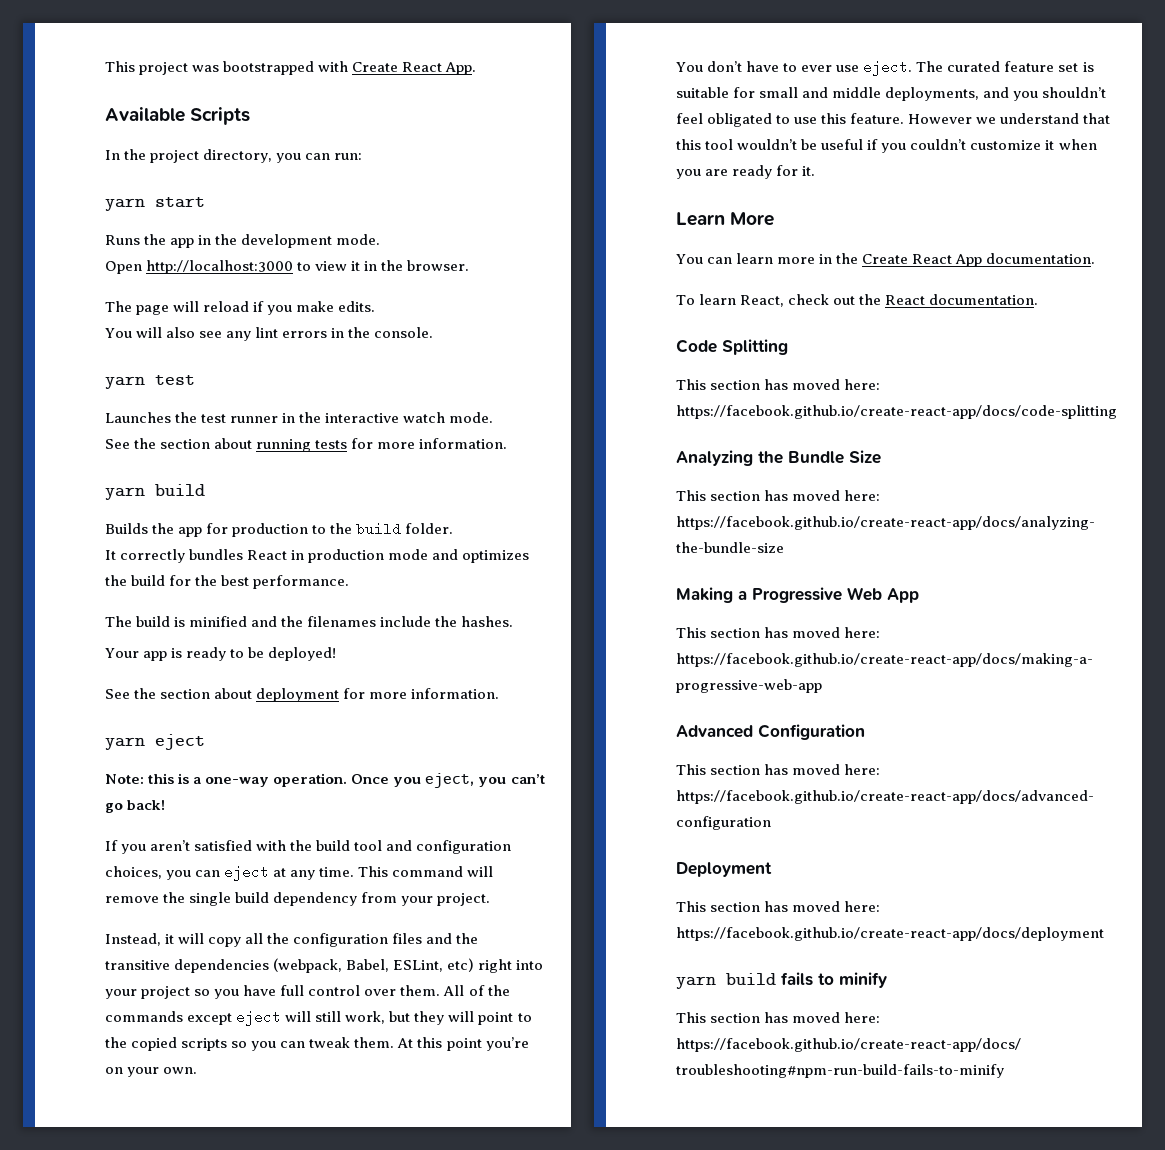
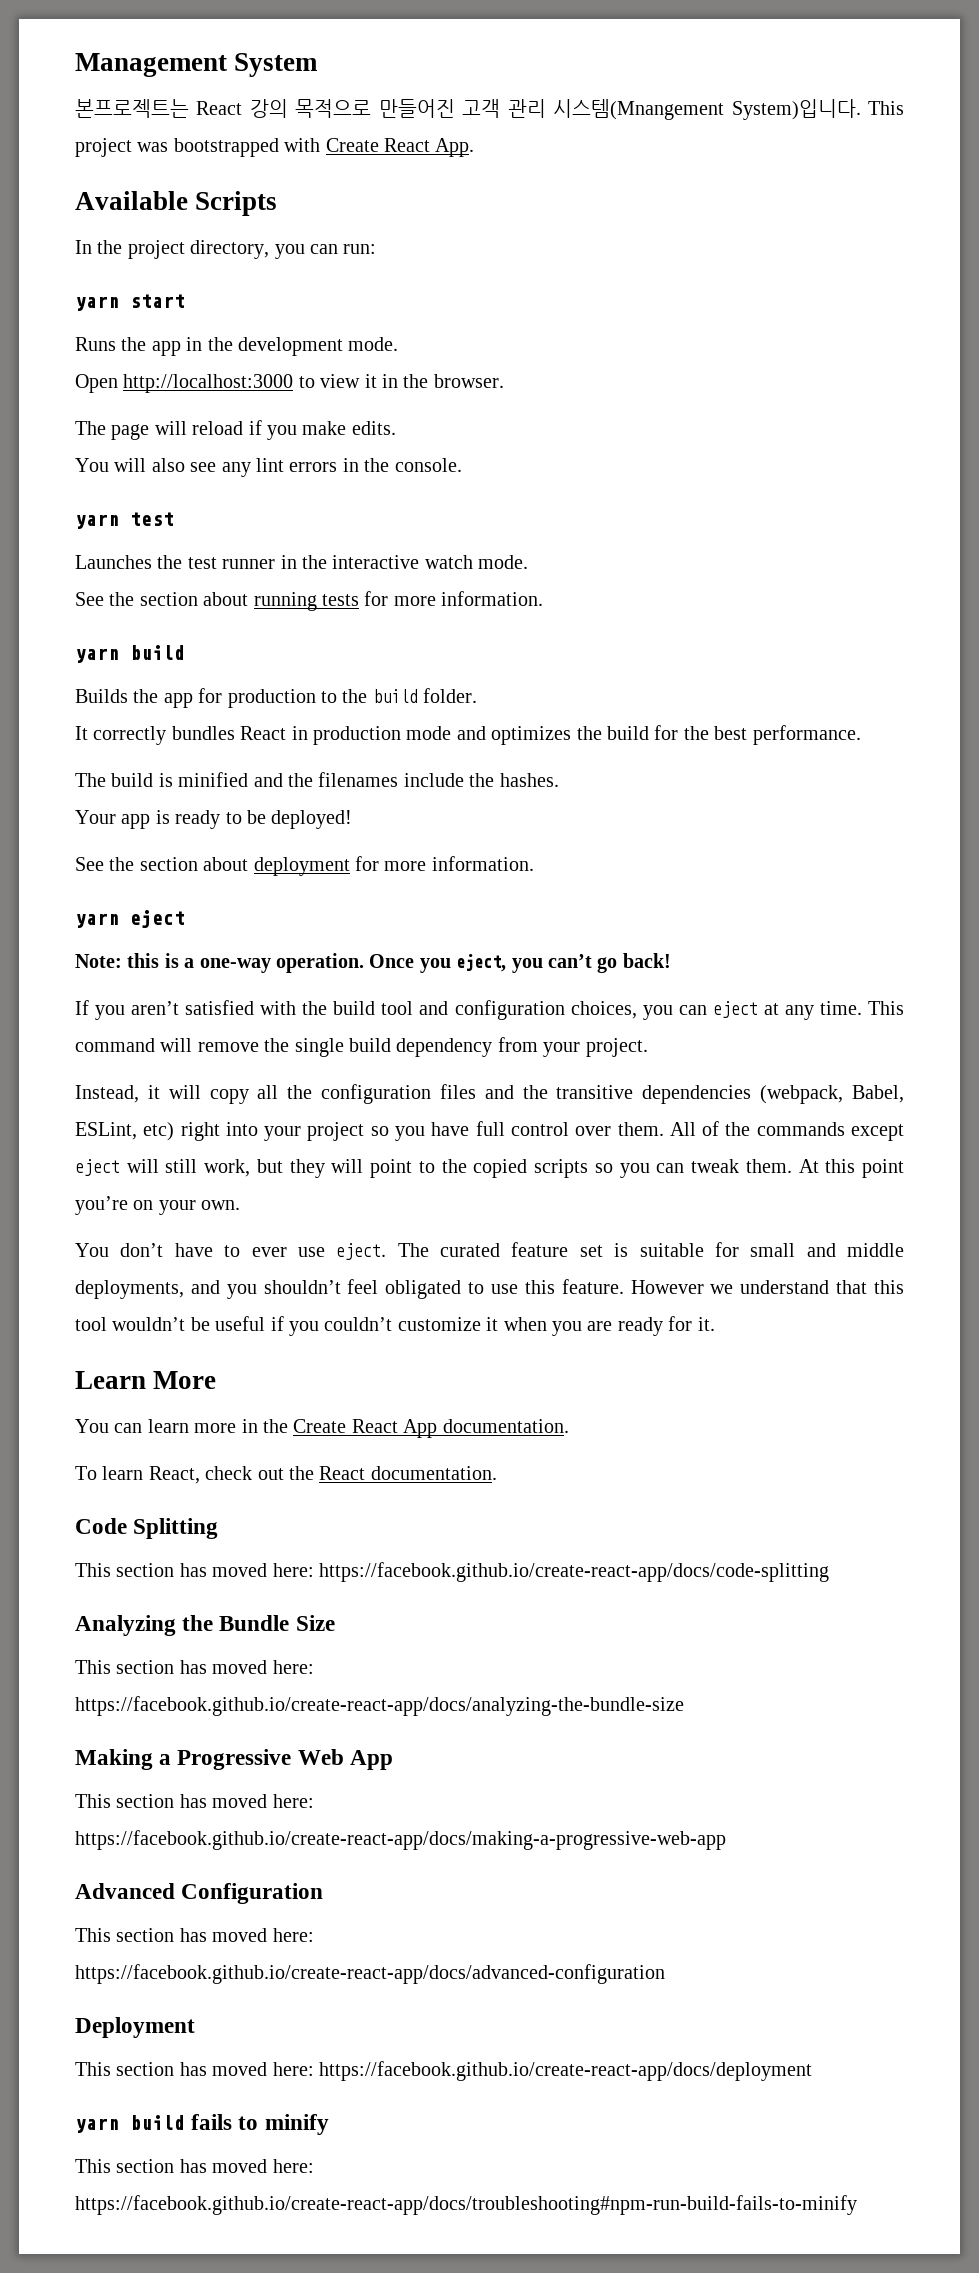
(105, 66) none -> [75,53,319,77] [75,99,861,120] Management System // 본프로젝트는 React 강의 목적으로 만들어진 고객 관리 시스템(Mnangement System)입니다.

